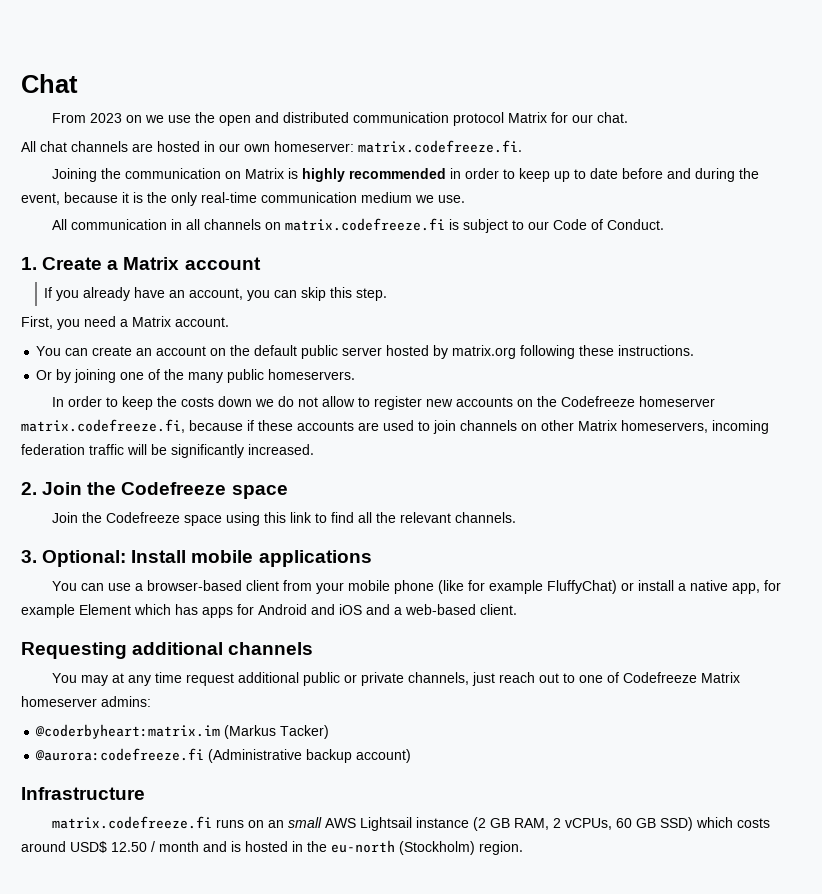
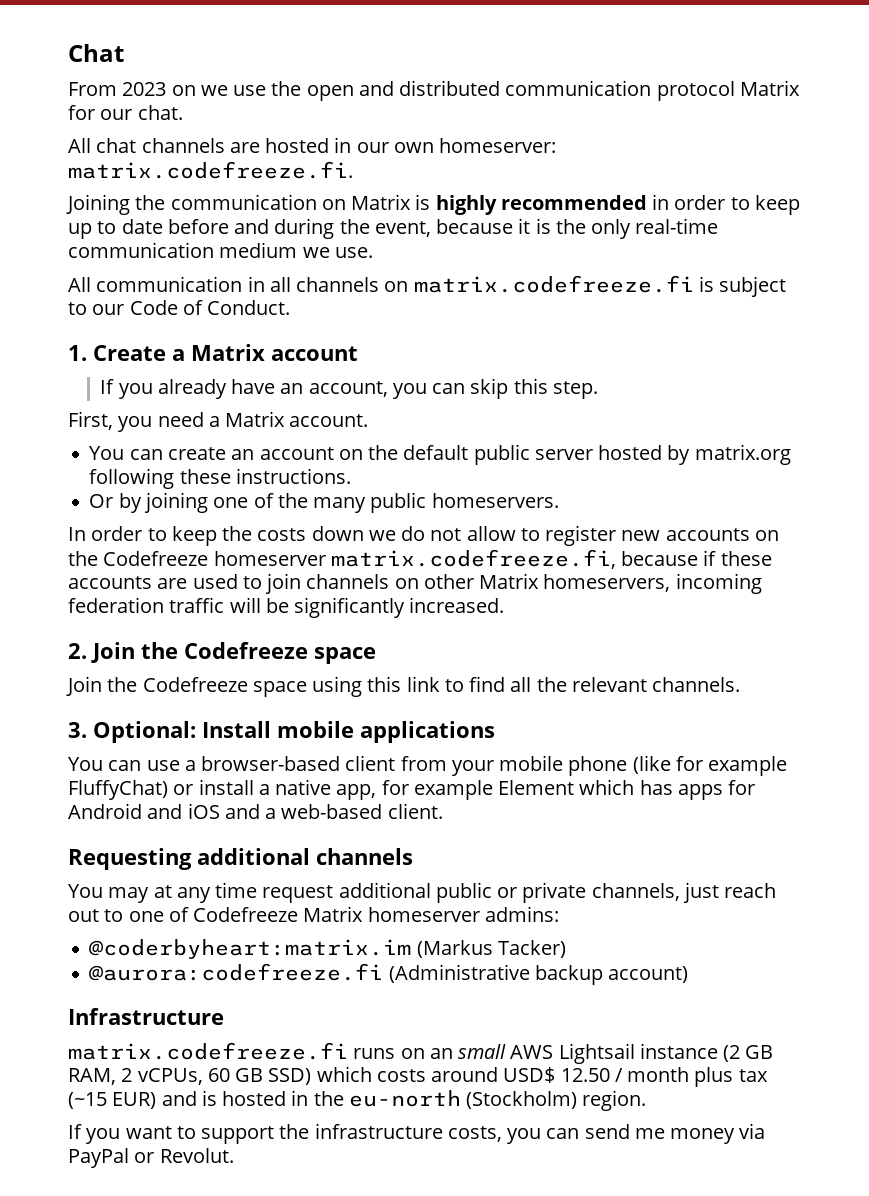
(199, 846) none -> [694,1067,768,1087] [68,1092,157,1109] plus tax (~15 EUR)
(523, 848) none -> [68,1123,766,1144] [68,1148,234,1168] // If you want to support the infrastructure costs, you can send me money via PayPal or Revolut.

